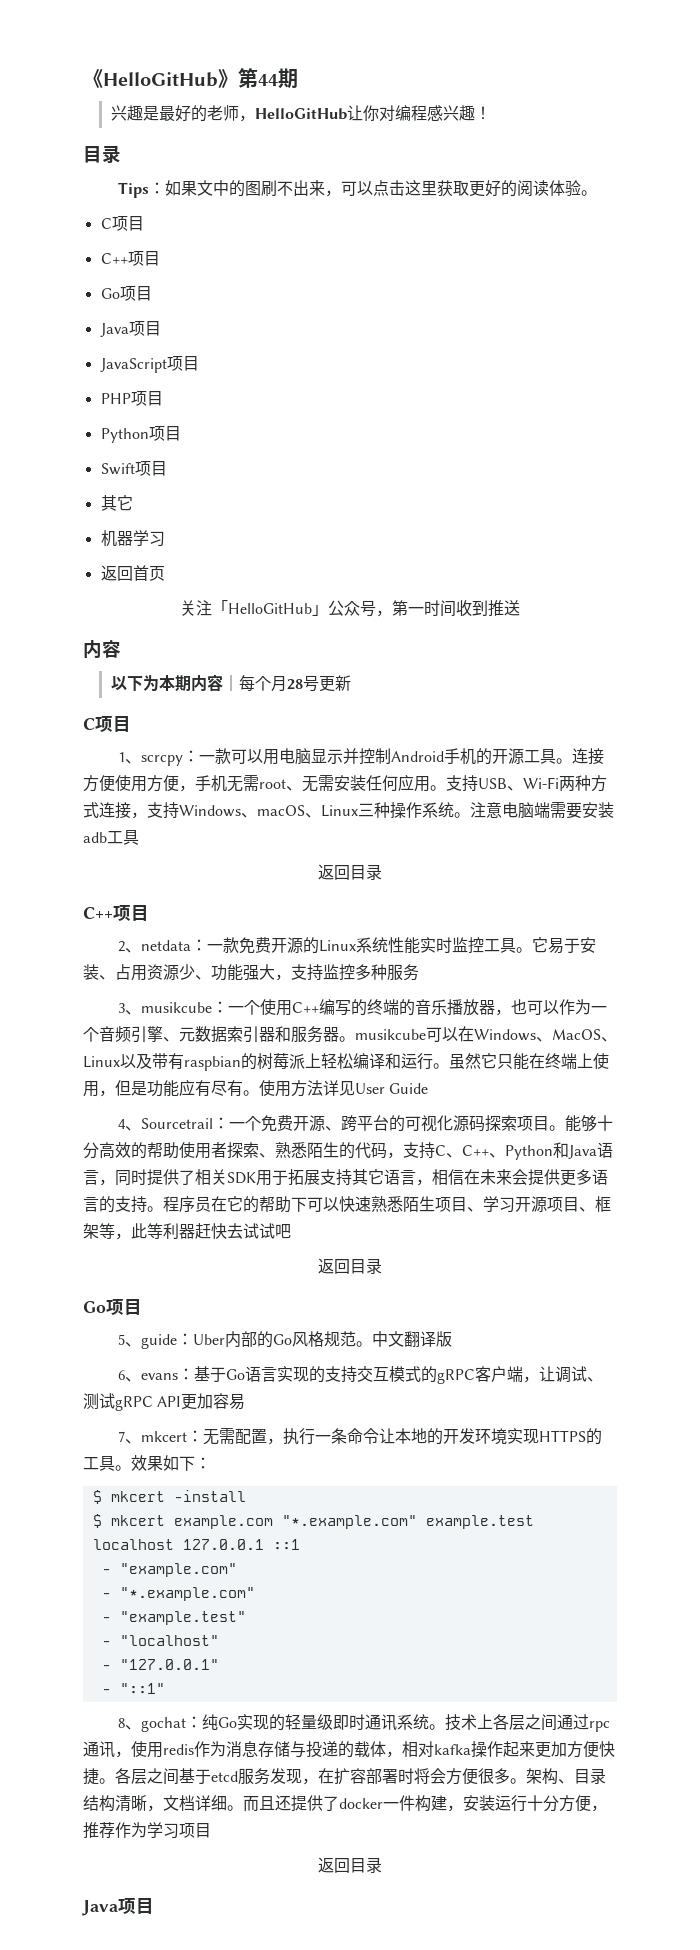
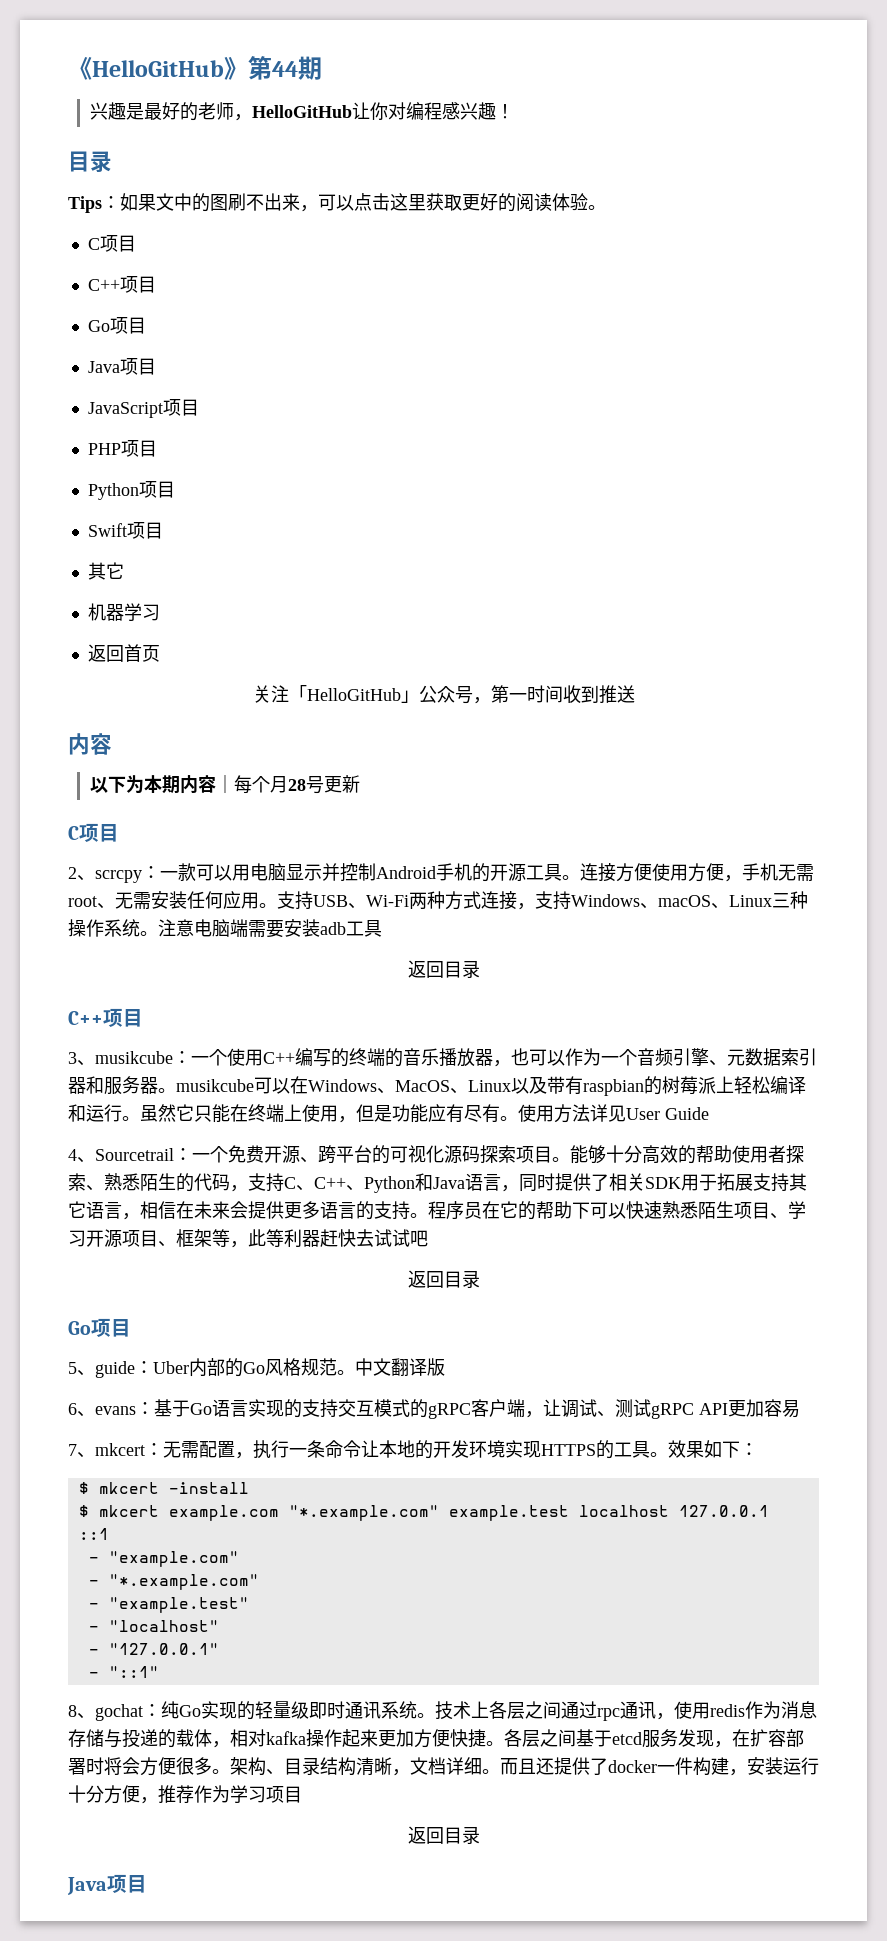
[118,752,126,762] 1 -> [68,867,77,879] 2
[118,937,597,954] [83,964,419,981] // 2、netdata：一款免费开源的Linux系统性能实时监控工具。它易于安装、占用资源少、功能强大，支持监控多种服务 -> (143, 1018) none

